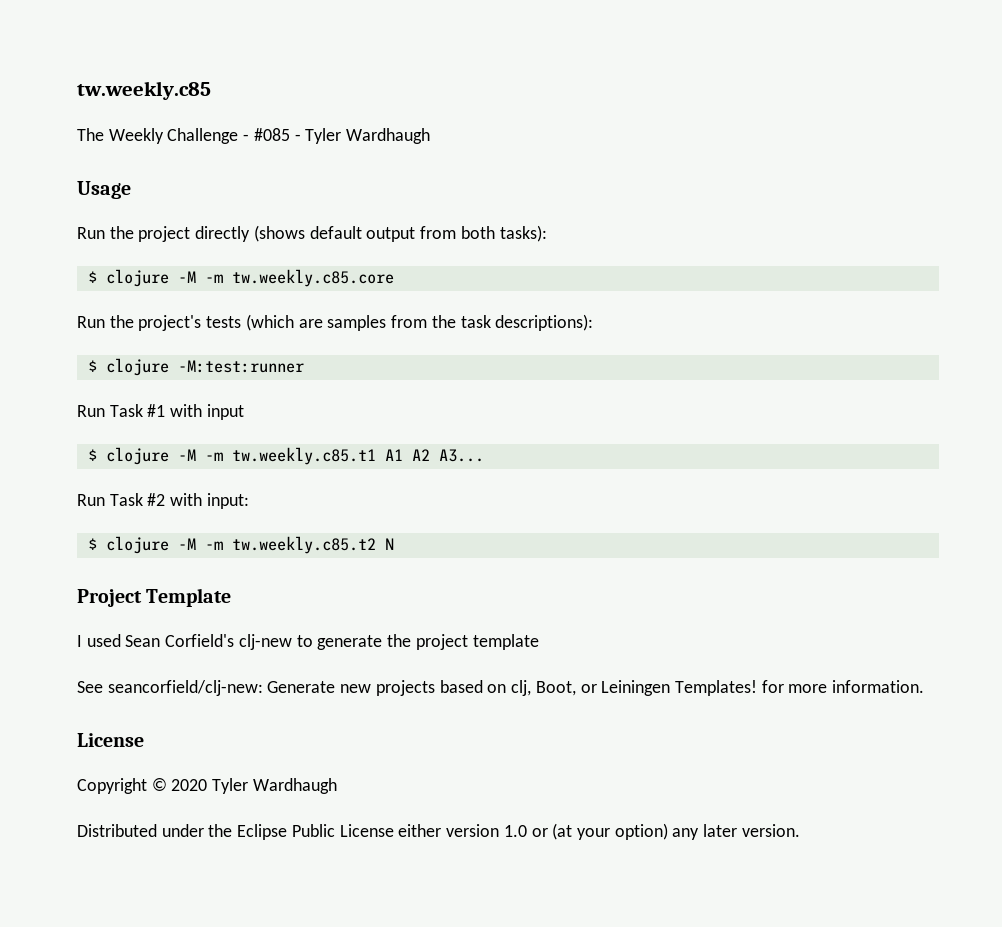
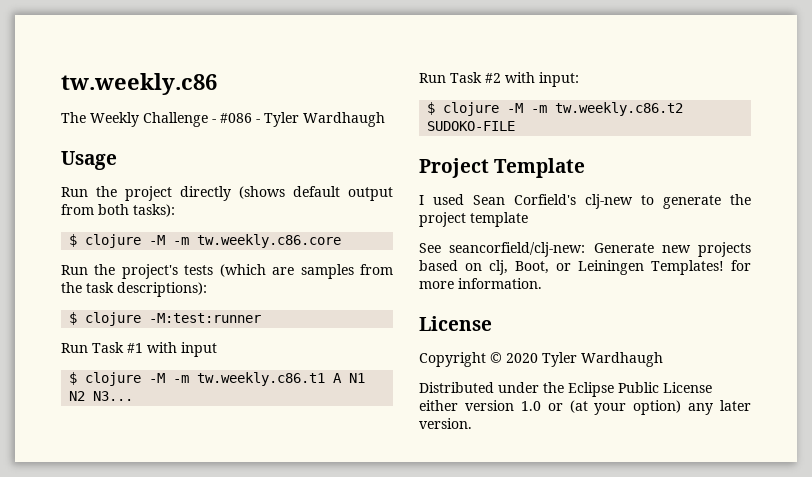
[77,81,211,100] tw.weekly.c85 -> [61,73,217,95] tw.weekly.c86
[253,128,290,141] #085 -> [220,113,252,123] #086
[231,269,394,287] tw.weekly.c85.core -> [197,234,342,248] tw.weekly.c86.core
[231,447,484,465] tw.weekly.c85.t1 A1 A2 A3... -> [197,372,366,386] [69,391,134,401] tw.weekly.c86.t1 A N1 N2 N3...
[231,536,394,554] tw.weekly.c85.t2 N -> [555,102,684,116] [427,121,516,131] tw.weekly.c86.t2 SUDOKO-FILE

